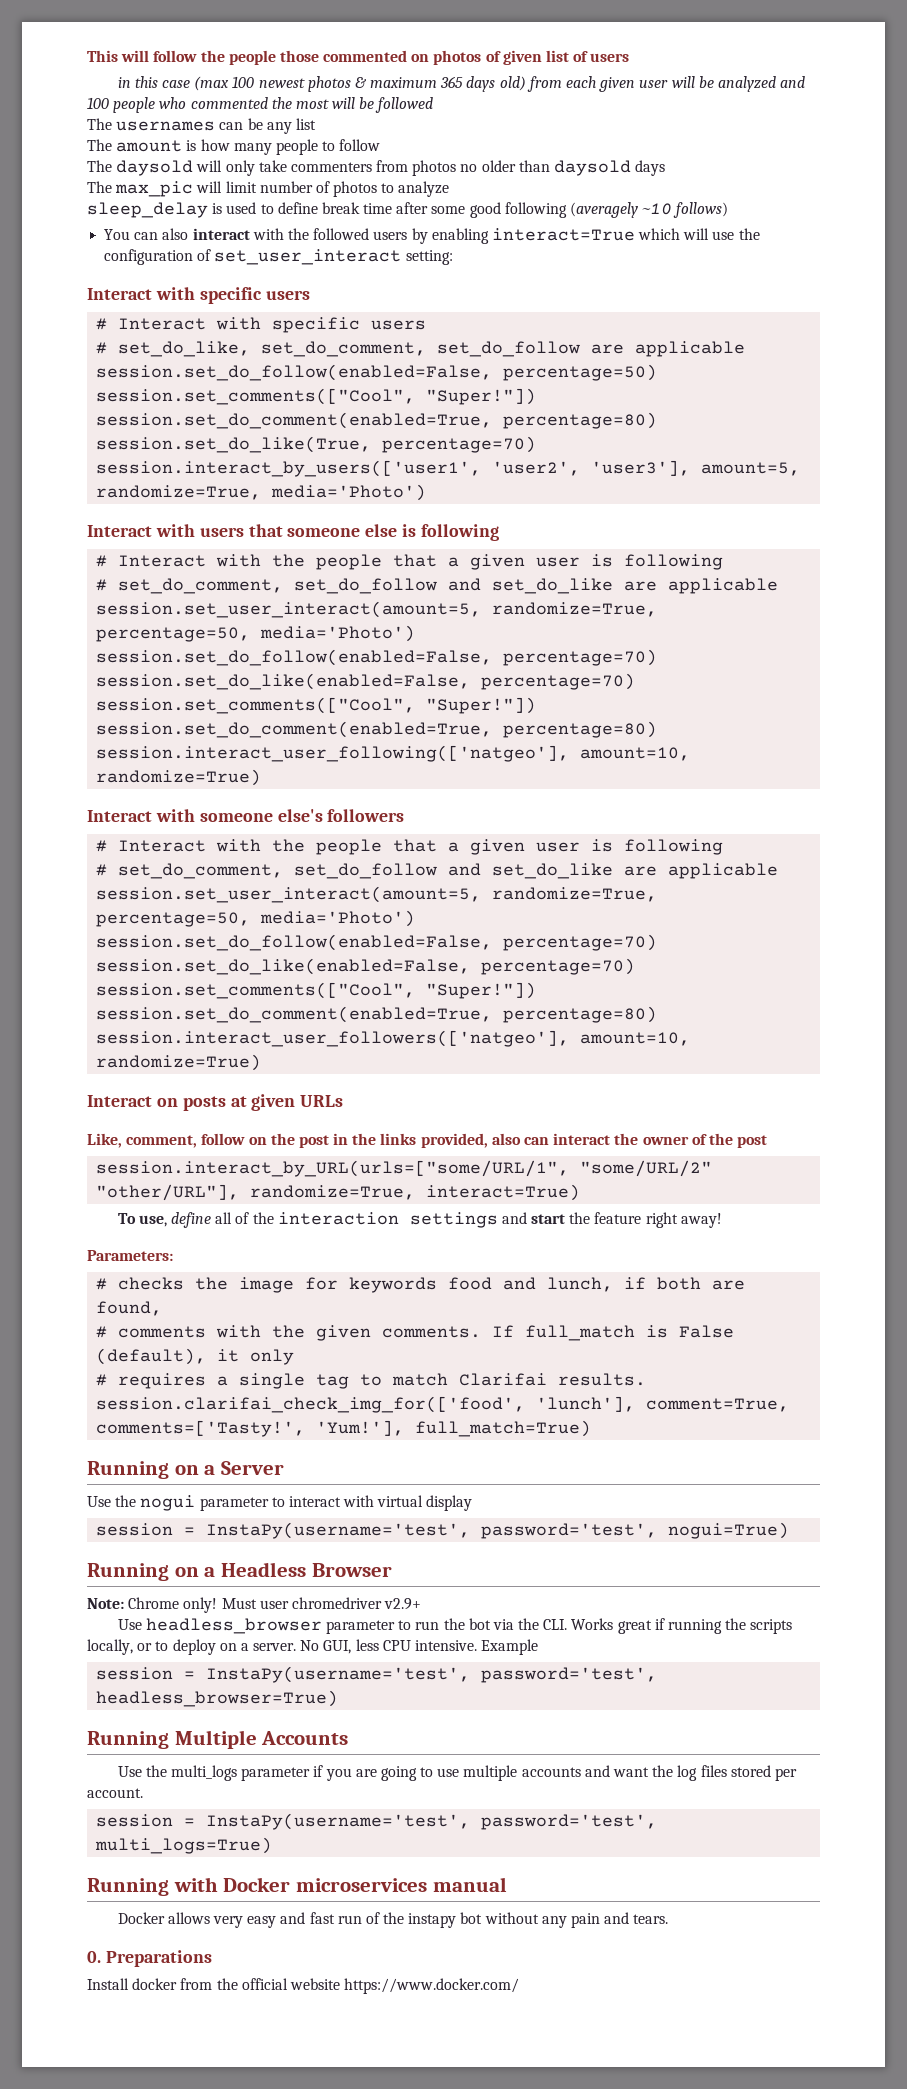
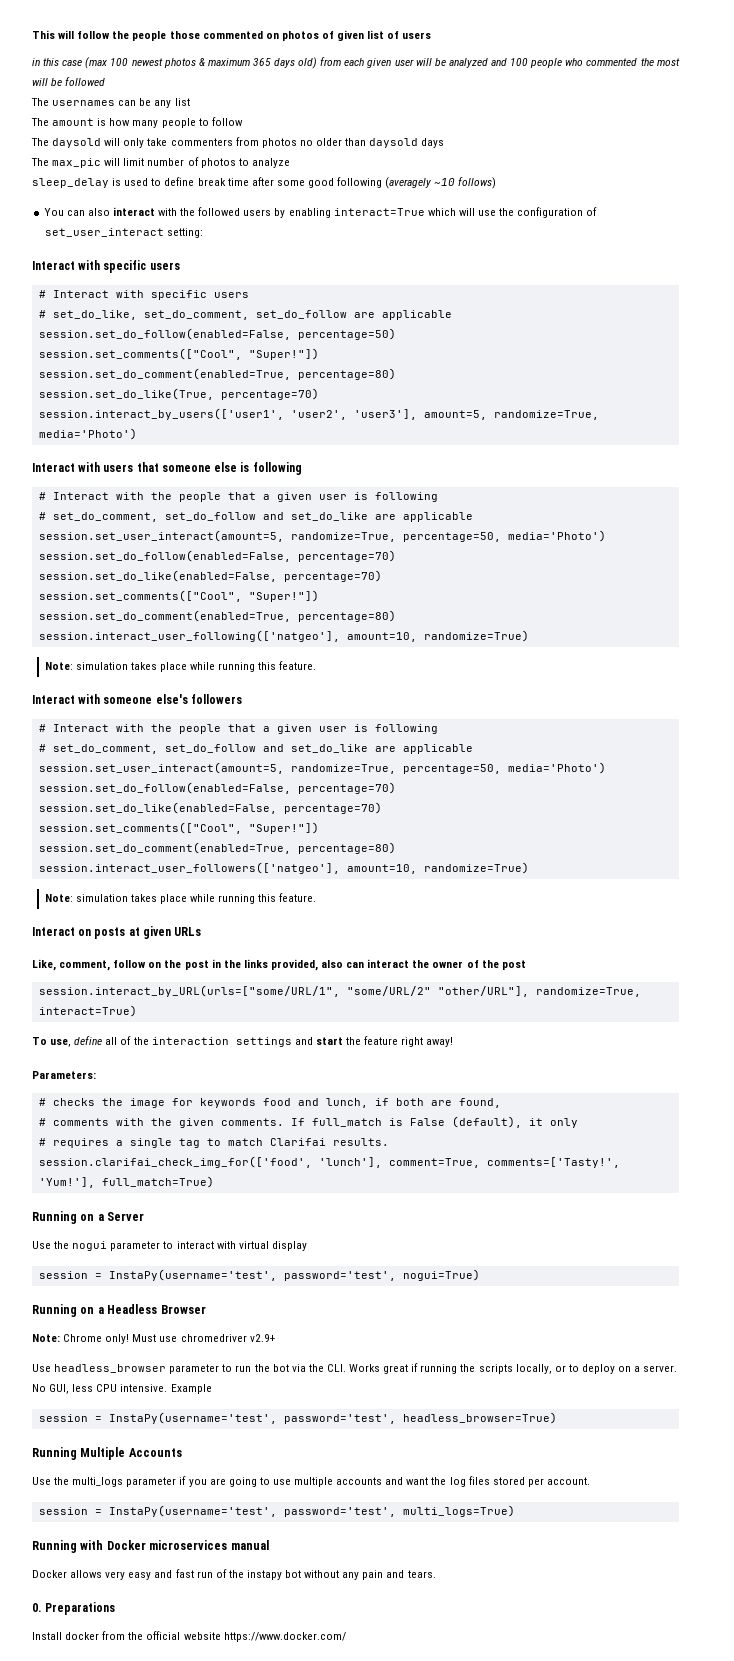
(262, 777) none -> [44,661,317,672] // Note: simulation takes place while running this feature.
(262, 1062) none -> [44,893,317,904] // Note: simulation takes place while running this feature.
[259,1600,289,1609] user -> [159,1336,178,1342] use

